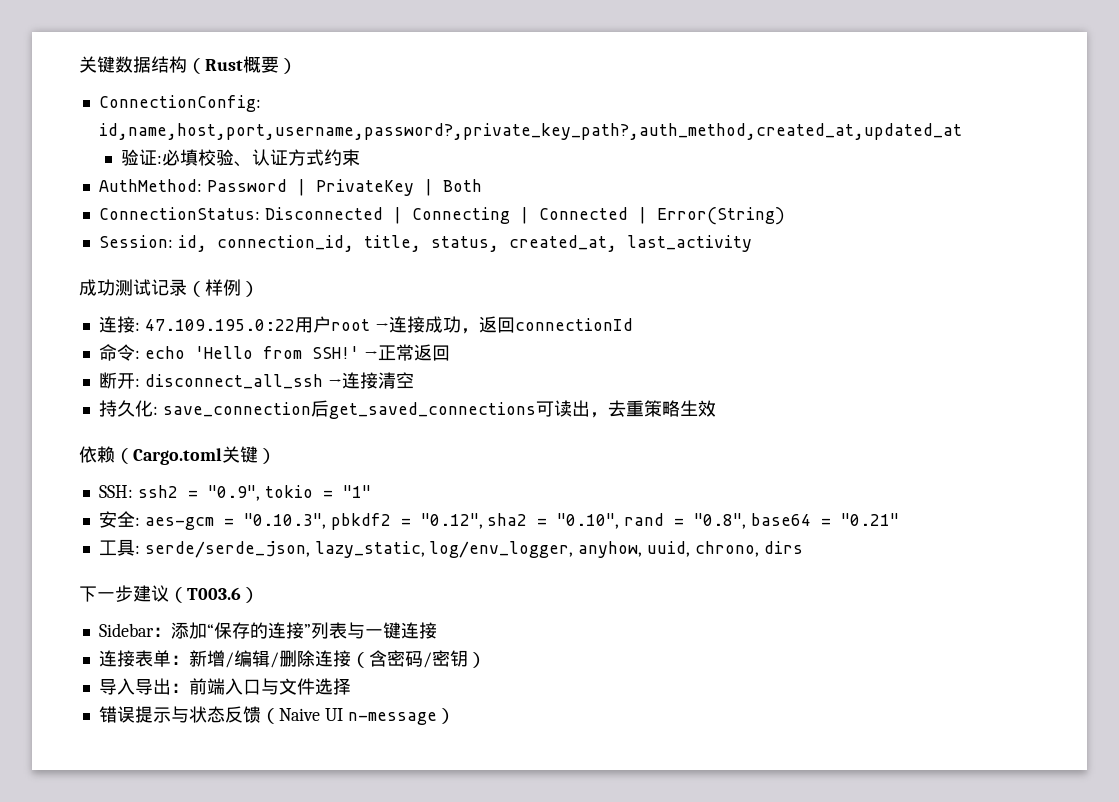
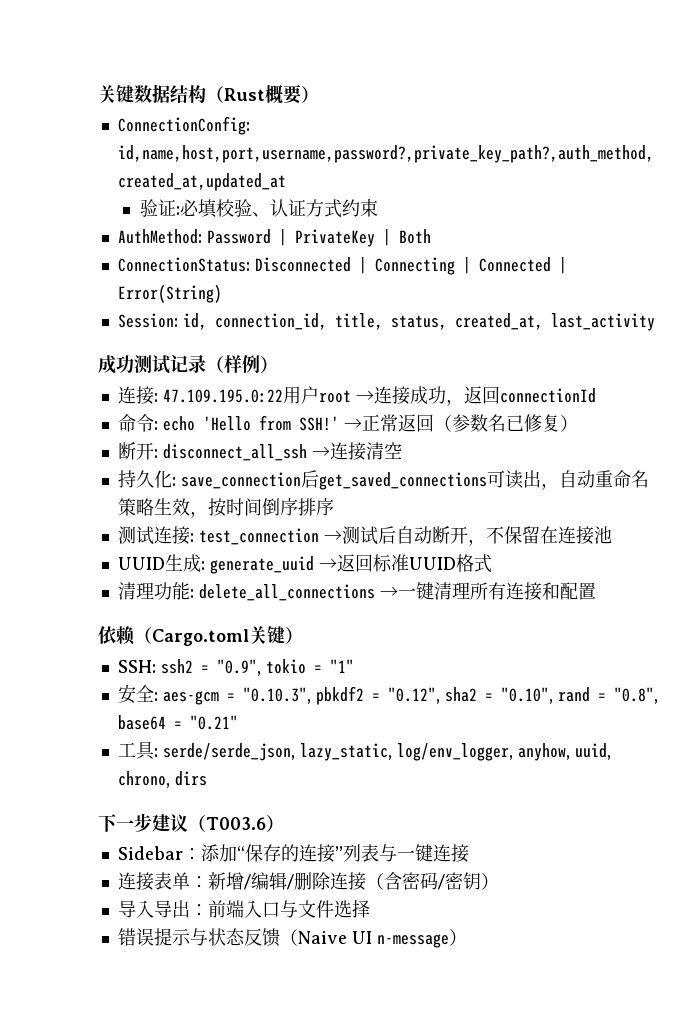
(450, 353) none -> [433,414,578,432] （参数名已修复）
[607,400,644,417] 去重 -> [558,470,649,488] 自动重命名
(716, 408) none -> [189,498,334,518] [117,526,612,546] [117,554,492,574] [117,582,596,601] ，按时间倒序排序 // 测试连接: test_connection →测试后自动断开，不保留在连接池 // UUID生成: generate_uuid →返回标准UUID格式 // 清理功能: delete_all_connections →一键清理所有连接和配置

